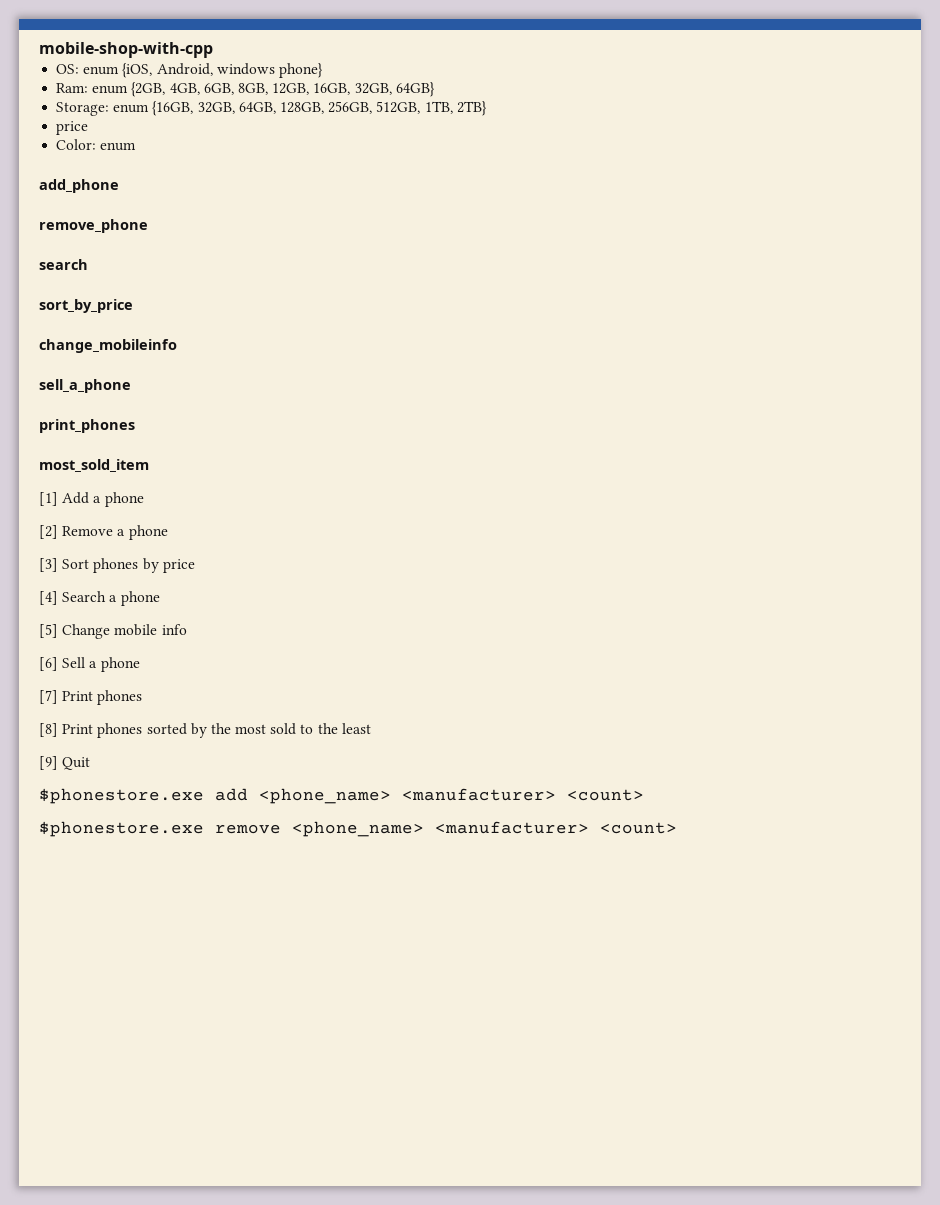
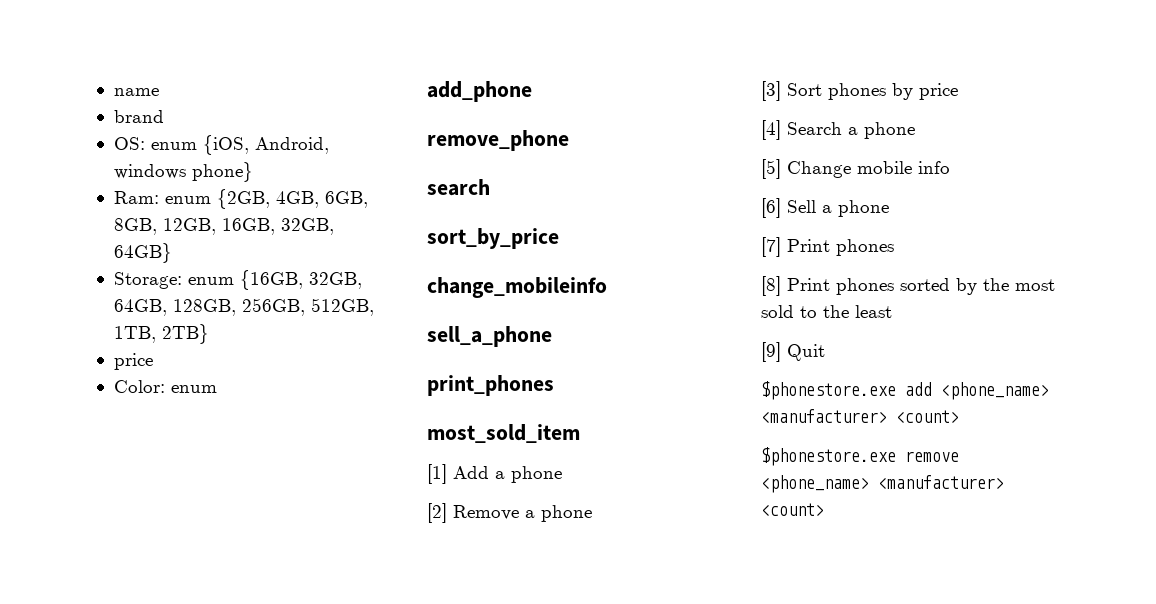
[39,42,213,58] mobile-shop-with-cpp -> [113,88,159,96] [113,110,164,123] name // brand

